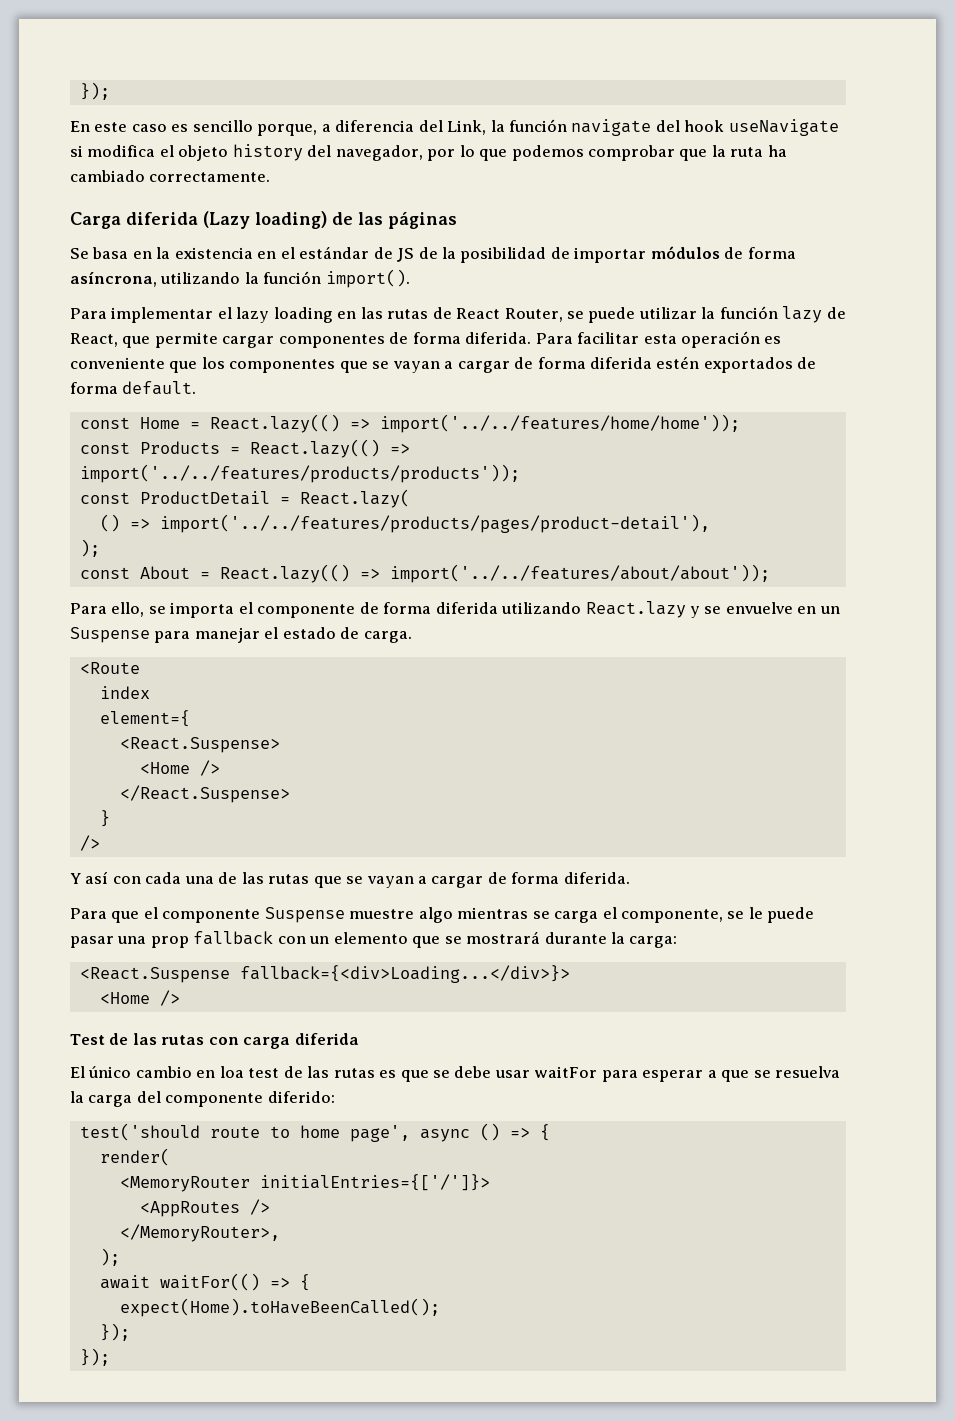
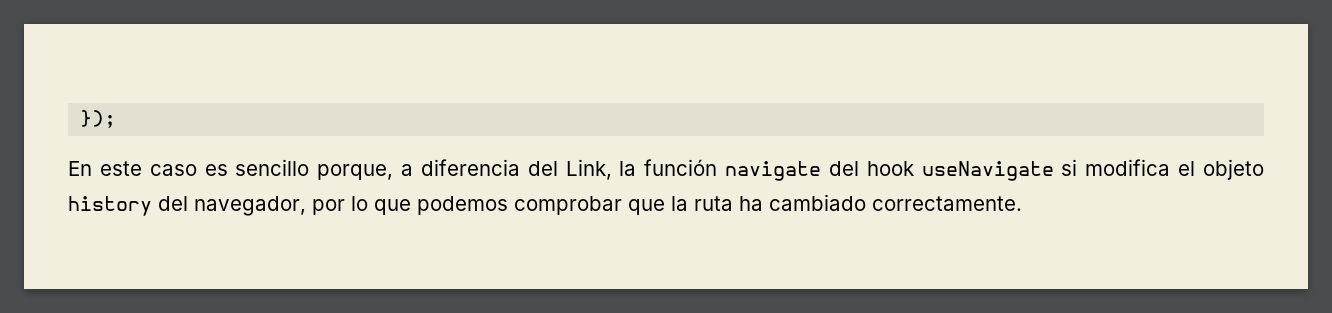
[70,211,457,229] [70,246,796,263] [70,269,410,288] [70,306,846,323] [70,331,782,348] [70,356,817,373] [70,381,197,395] [79,414,740,433] [79,439,410,458] [79,464,520,483] [79,489,410,508] [99,514,710,533] [79,539,100,557] [79,564,770,583] [70,601,840,618] [70,627,412,643] [79,662,140,674] [99,686,150,699] [99,710,190,727] [119,737,280,753] [139,760,220,776] [119,785,290,803] [99,810,110,827] [79,835,100,851] [70,871,630,888] [70,907,815,923] [70,931,678,948] [79,965,570,983] [99,990,180,1006] [70,1033,359,1049] [70,1066,841,1082] [70,1091,335,1107] [79,1123,550,1142] [99,1148,170,1166] [119,1174,490,1192] [139,1199,270,1217] [119,1224,280,1242] [99,1248,120,1266] [99,1273,310,1291] [119,1298,440,1317] [99,1323,130,1341] [79,1348,110,1366] // Carga diferida (Lazy loading) de las páginas // Se basa en la existencia en el estándar de JS de la posibilidad de importar módulos de forma asíncrona, utilizando la función import(). // Para implementar el lazy loading en las rutas de React Router, se puede utilizar la función lazy de React, que permite cargar componentes de forma diferida. Para facilitar esta operación es conveniente que los componentes que se vayan a cargar de forma diferida estén exportados de forma default. // const Home = React.lazy(() => import('../../features/home/home')); // const Products = React.lazy(() => import('../../features/products/products')); // const ProductDetail = React.lazy( // () => import('../../features/products/pages/product-detail'), // ); // const About = React.lazy(() => import('../../features/about/about')); // Para ello, se importa el componente de forma diferida utilizando React.lazy y se envuelve en un Suspense para manejar el estado de carga. // <Route // index // element={ // <React.Suspense> // <Home /> // </React.Suspense> // } // /> // Y así con cada una de las rutas que se vayan a cargar de forma diferida. // Para que el componente Suspense muestre algo mientras se carga el componente, se le puede pasar una prop fallback con un elemento que se mostrará durante la carga: // <React.Suspense fallback={<div>Loading...</div>}> // <Home /> // Test de las rutas con carga diferida // El único cambio en loa test de las rutas es que se debe usar waitFor para esperar a que se resuelva la carga del componente diferido: // test('should route to home page', async () => { // render( // <MemoryRouter initialEntries={['/']}> // <AppRoutes /> // </MemoryRouter>, // ); // await waitFor(() => { // expect(Home).toHaveBeenCalled(); // }); // }); -> (1022, 203) none

